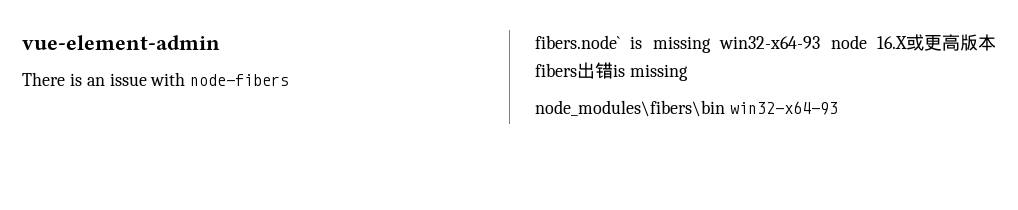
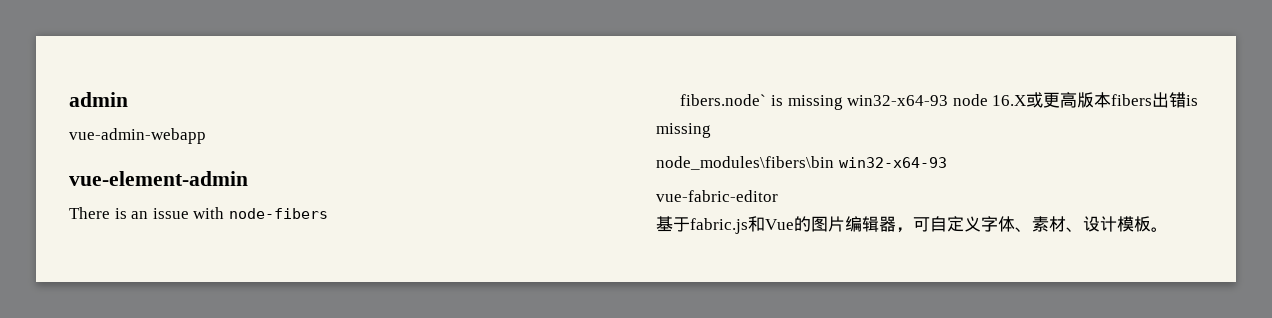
(22, 42) none -> [69,92,128,107] [69,128,206,144] admin // vue-admin-webapp //
(838, 108) none -> [656,190,778,202] [656,216,1168,234] // vue-fabric-editor // 基于fabric.js和Vue的图片编辑器，可自定义字体、素材、设计模板。

